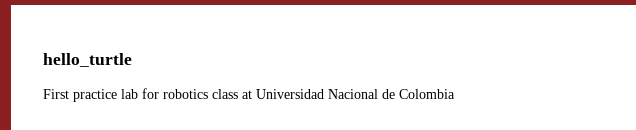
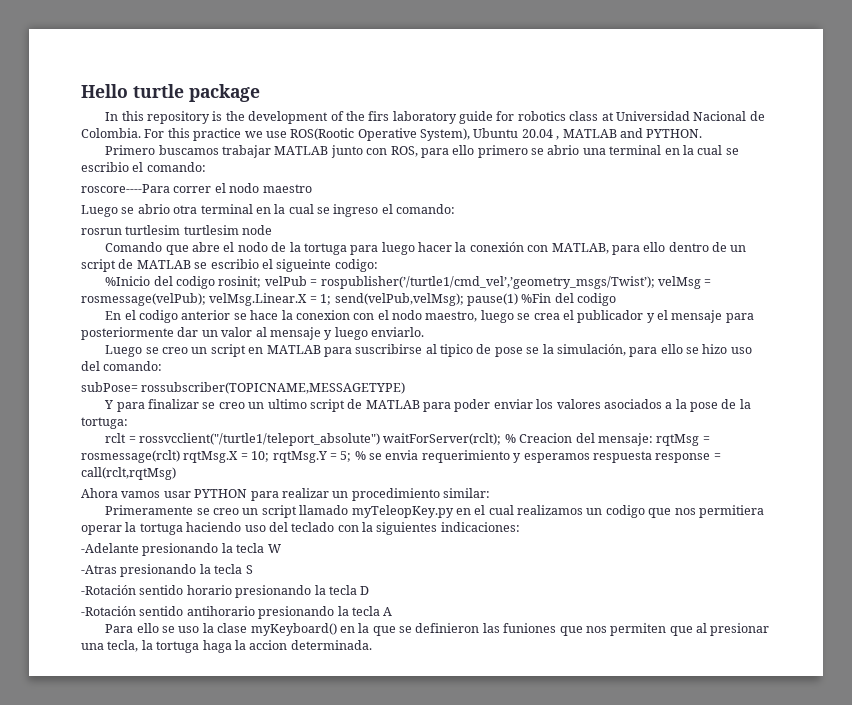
[43,53,132,67] [43,89,138,102] hello_turtle // First practice lab -> [81,84,260,102] [105,111,494,124] Hello turtle package // In this repository is the development of the firs laboratory guide
[399,89,455,99] Colombia -> [81,128,703,141] [105,145,739,158] [81,162,206,172] [81,183,312,193] [81,204,456,217] [81,225,273,235] [105,242,747,255] [81,259,378,272] [105,276,712,289] [81,293,616,306] [105,310,754,323] [81,327,424,340] [105,344,752,357] [81,361,163,371] [81,382,406,394] [104,399,751,412] [81,417,128,429] [105,433,710,446] [81,450,721,463] [81,467,176,480] [81,488,490,501] [105,505,764,518] [81,522,520,535] [81,543,281,556] [81,564,253,577] [81,585,370,598] [81,606,393,619] [105,623,770,636] [81,640,372,653] Colombia. For this practice we use ROS(Rootic Operative System), Ubuntu 20.04 , MATLAB and PYTHON. // Primero buscamos trabajar MATLAB junto con ROS, para ello primero se abrio una terminal en la cual se escribio el comando: // roscore----Para correr el nodo maestro // Luego se abrio otra terminal en la cual se ingreso el comando: // rosrun turtlesim turtlesim node // Comando que abre el nodo de la tortuga para luego hacer la conexión con MATLAB, para ello dentro de un script de MATLAB se escribio el sigueinte codigo: // %Inicio del codigo rosinit; velPub = rospublisher(’/turtle1/cmd_vel’,’geometry_msgs/Twist’); velMsg = rosmessage(velPub); velMsg.Linear.X = 1; send(velPub,velMsg); pause(1) %Fin del codigo // En el codigo anterior se hace la conexion con el nodo maestro, luego se crea el publicador y el mensaje para posteriormente dar un valor al mensaje y luego enviarlo. // Luego se creo un script en MATLAB para suscribirse al tipico de pose se la simulación, para ello se hizo uso del comando: // subPose= rossubscriber(TOPICNAME,MESSAGETYPE) // Y para finalizar se creo un ultimo script de MATLAB para poder enviar los valores asociados a la pose de la tortuga: // rclt = rossvcclient("/turtle1/teleport_absolute") waitForServer(rclt); % Creacion del mensaje: rqtMsg = rosmessage(rclt) rqtMsg.X = 10; rqtMsg.Y = 5; % se envia requerimiento y esperamos respuesta response = call(rclt,rqtMsg) // Ahora vamos usar PYTHON para realizar un procedimiento similar: // Primeramente se creo un script llamado myTeleopKey.py en el cual realizamos un codigo que nos permitiera operar la tortuga haciendo uso del teclado con la siguientes indicaciones: // -Adelante presionando la tecla W // -Atras presionando la tecla S // -Rotación sentido horario presionando la tecla D // -Rotación sentido antihorario presionando la tecla A // Para ello se uso la clase myKeyboard() en la que se definieron las funiones que nos permiten que al presionar una tecla, la tortuga haga la accion determinada.

